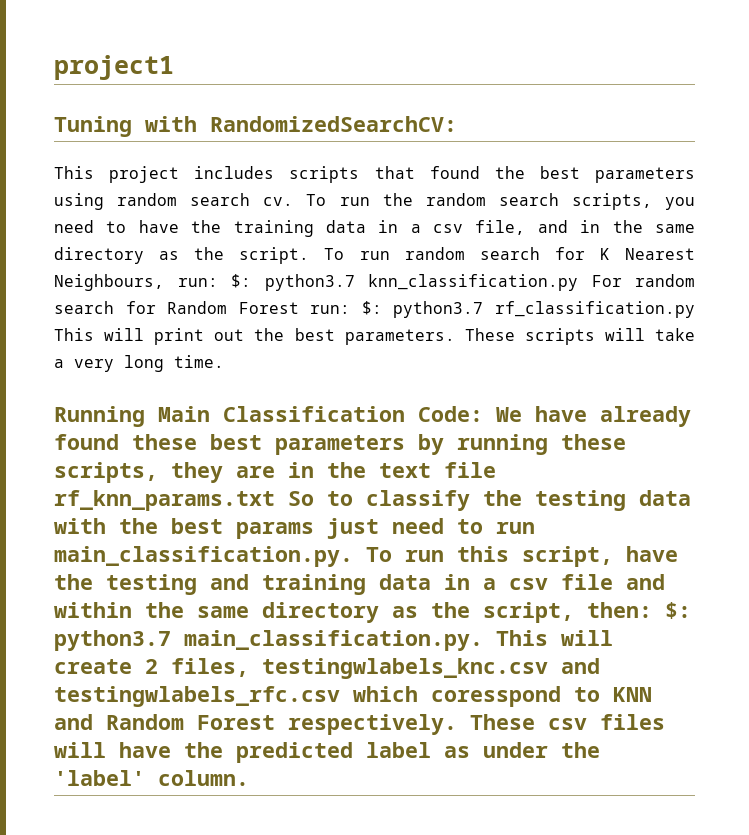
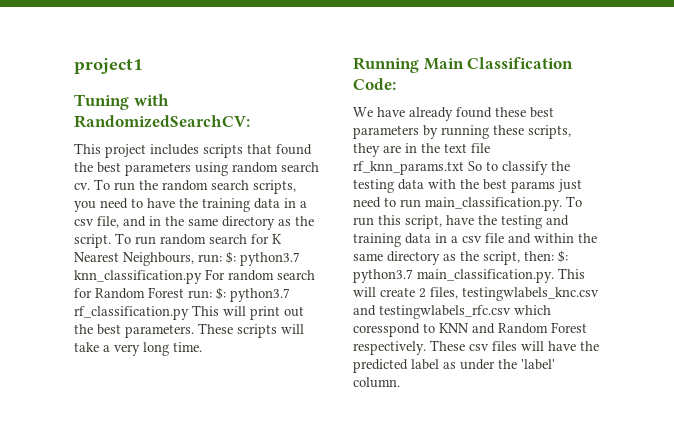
(483, 414) none -> (396, 84) //

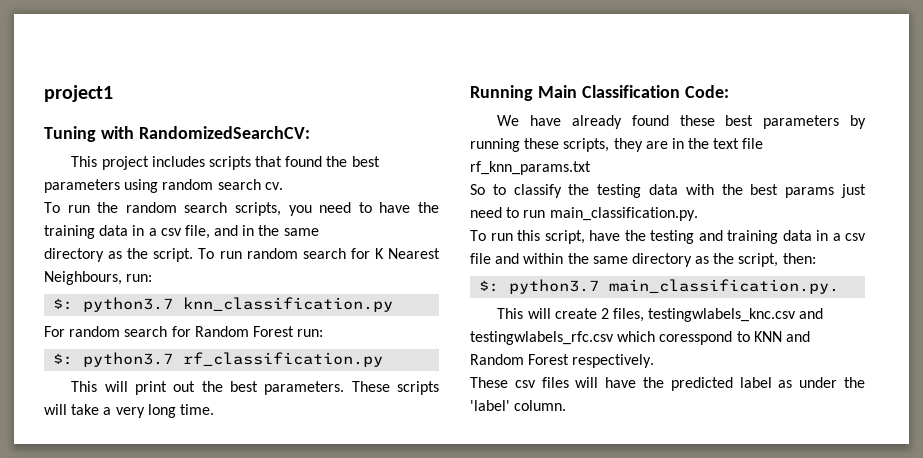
(90, 186) none -> (283, 186) //
(218, 222) none -> (319, 232) //
(222, 258) none -> (153, 278) //
(202, 277) none -> (394, 304) //
(212, 294) none -> (324, 333) //
(189, 313) none -> (384, 359) //
(464, 168) none -> (591, 168) //
(562, 204) none -> (698, 214) //
(554, 256) none -> (816, 258) //
(554, 276) none -> (840, 286) //
(426, 348) none -> (655, 361) //

